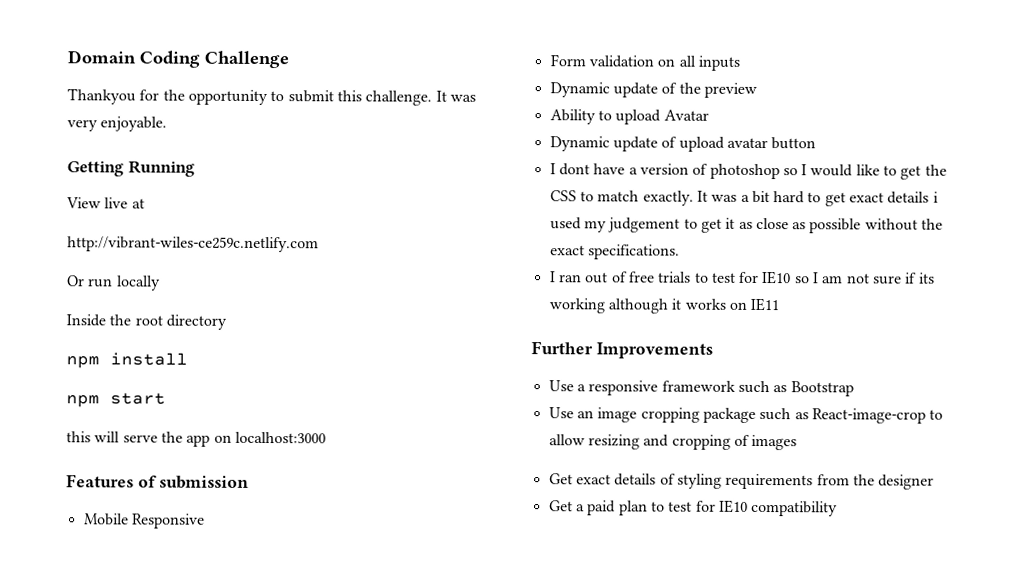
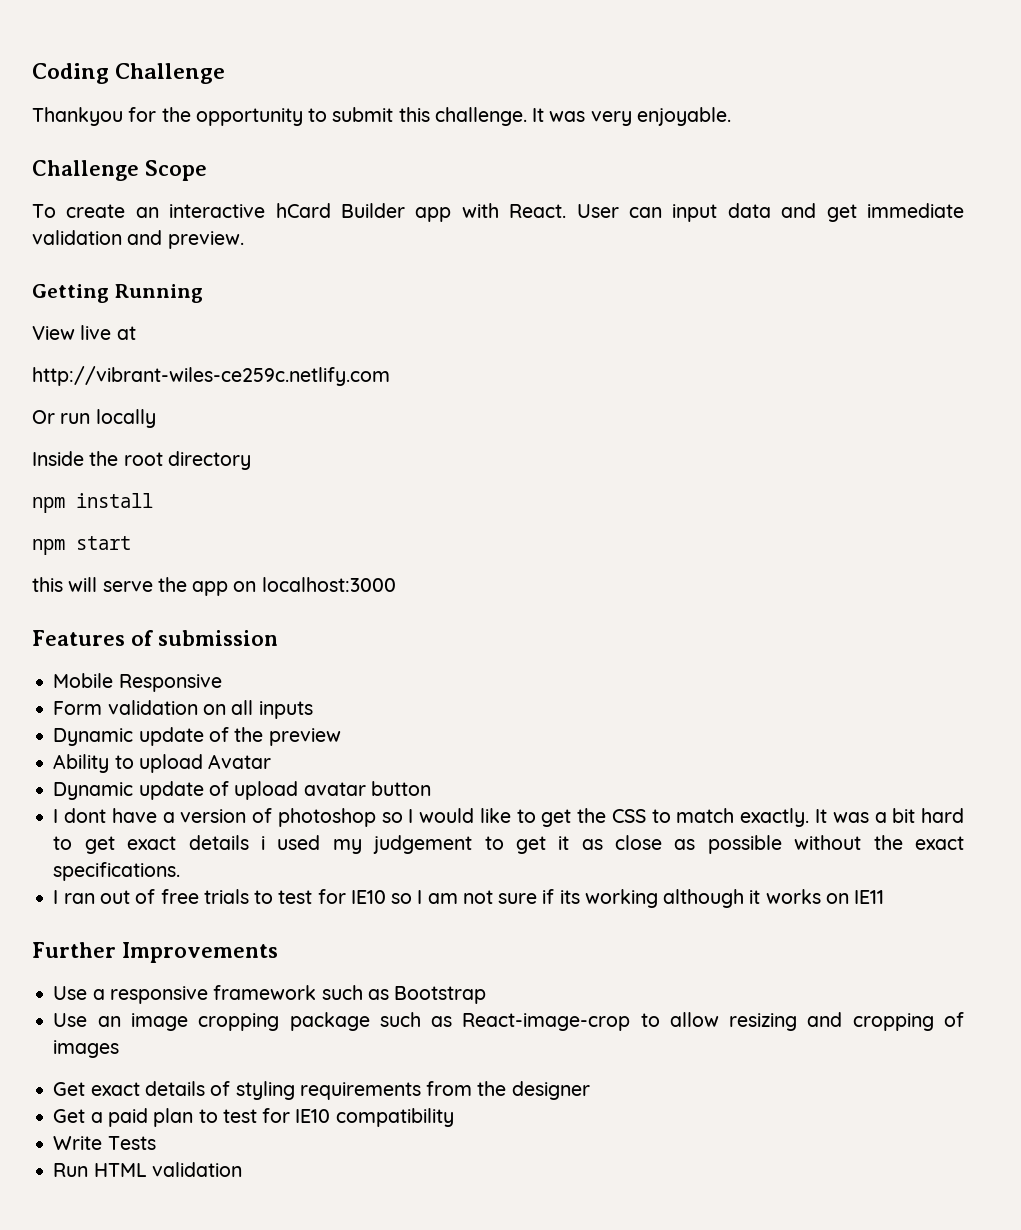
[67,50,136,64] Domain -> (32, 73) none
(168, 124) none -> [32,160,207,181] [32,203,964,222] [32,230,244,249] // Challenge Scope // To create an interactive hCard Builder app with React. User can input data and get immediate validation and preview.
(839, 508) none -> [53,1136,156,1150] [53,1162,242,1177] // Write Tests // Run HTML validation

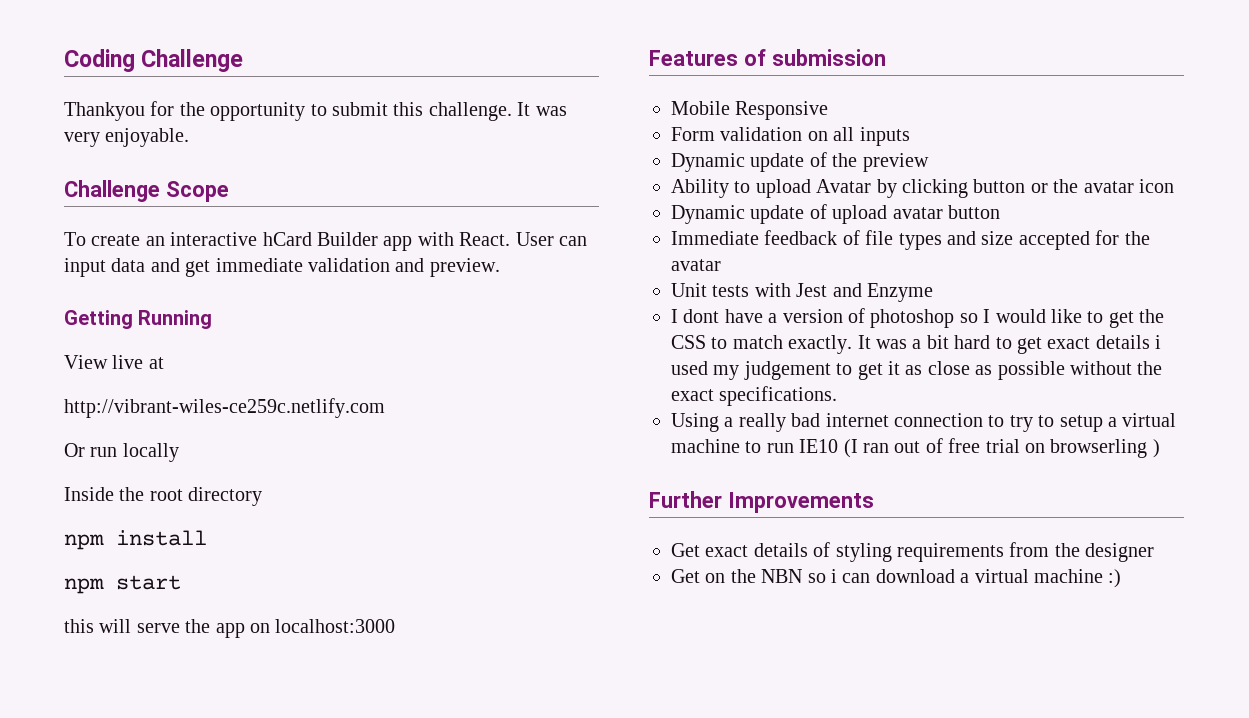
(272, 761) none -> [876,179,1174,198] by clicking button or the avatar icon
(431, 788) none -> [671,230,1150,250] [671,259,721,271] [671,283,933,302] // Immediate feedback of file types and size accepted for the avatar // Unit tests with Jest and Enzyme
[53,889,885,908] [32,942,278,963] [53,985,487,1004] [53,1012,964,1031] [53,1040,120,1058] I ran out of free trials to test for IE10 so I am not sure if its working although it works on IE11 // Further Improvements // Use a responsive framework such as Bootstrap // Use an image cropping package such as React-image-crop to allow resizing and cropping of images -> [671,413,1177,432] [671,438,1160,458] [649,491,874,513] Using a really bad internet connection to try to setup a virtual machine to run IE10 (I ran out of free trial on browserling ) // Further Improvements
[90,1108,454,1127] [53,1136,156,1150] [53,1162,242,1177] a paid plan to test for IE10 compatibility // Write Tests // Run HTML validation -> [705,569,1122,588] on the NBN so i can download a virtual machine :)

